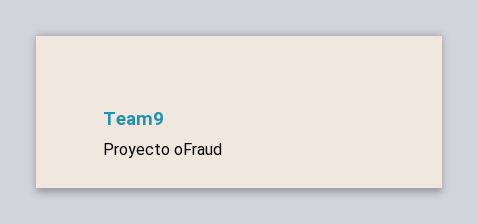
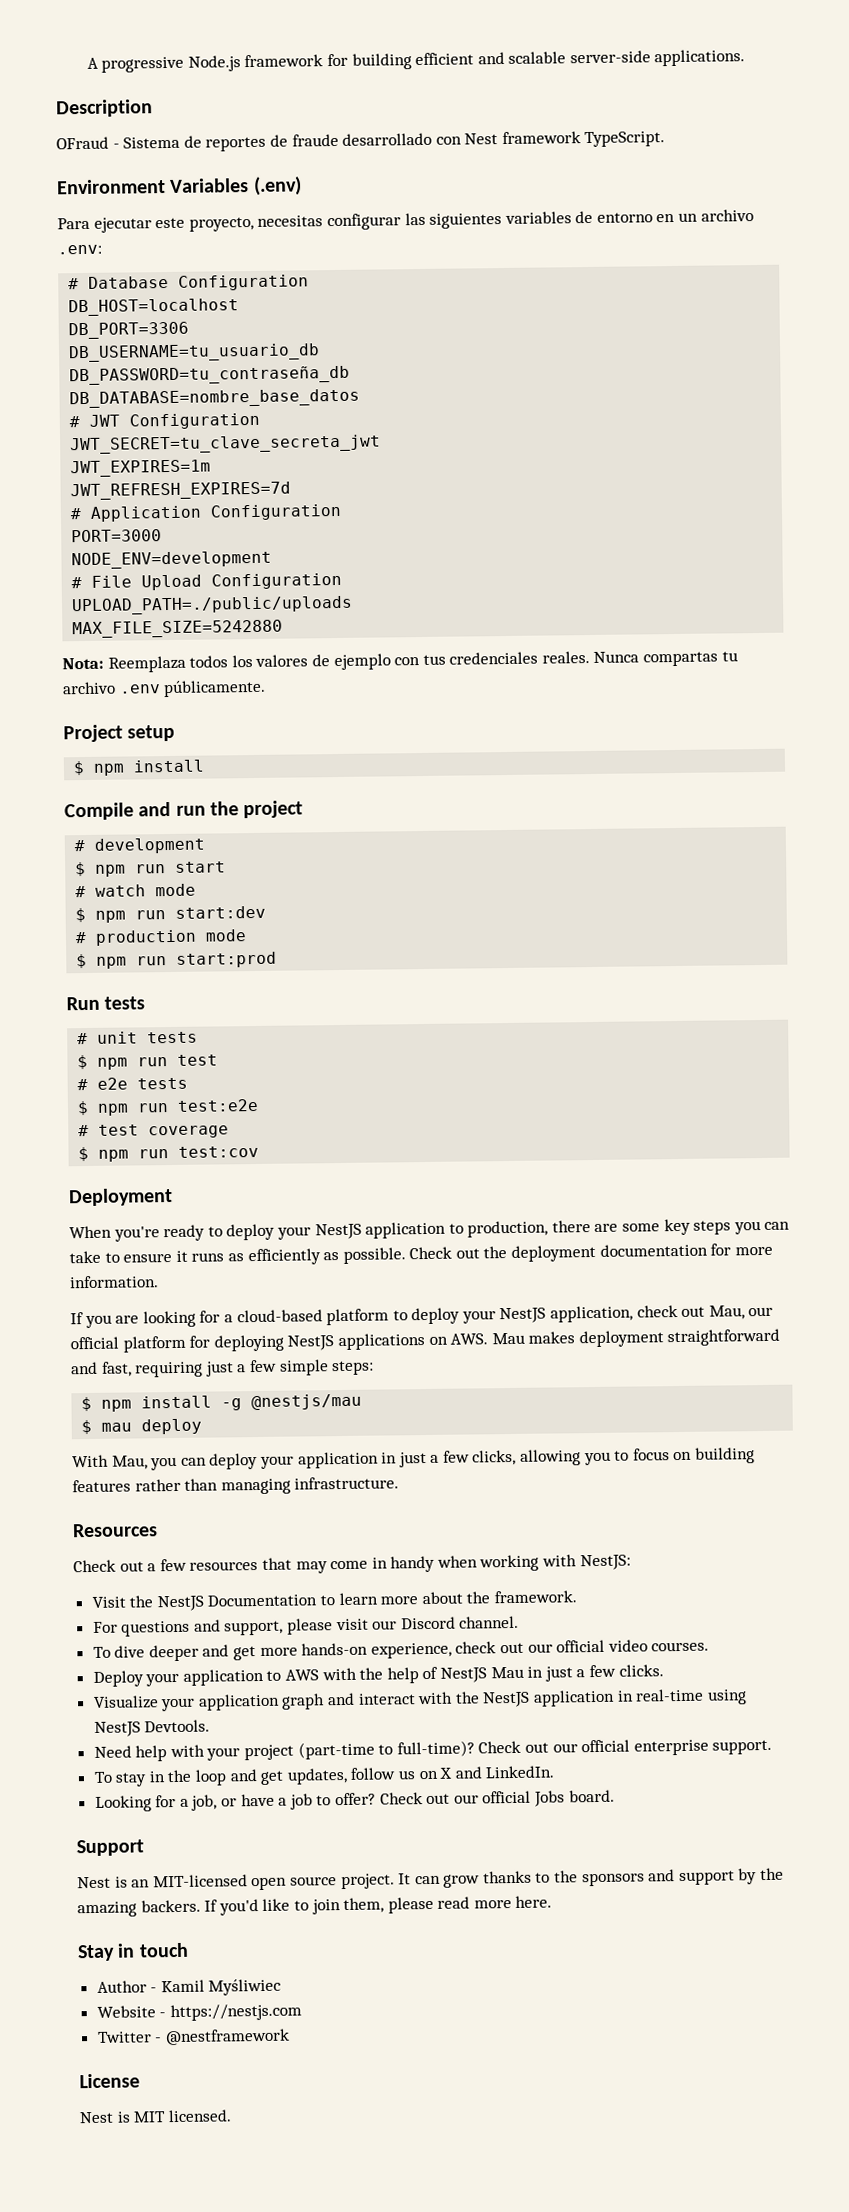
[103,112,164,125] [103,143,223,158] Team9 // Proyecto oFraud -> [86,49,746,73] [56,99,153,118] [56,131,666,152] [56,176,302,196] [57,209,754,233] [57,244,102,255] [68,274,310,291] [68,298,240,317] [68,321,190,340] [68,343,321,363] [69,365,351,386] [69,388,361,409] [69,412,261,430] [70,434,382,455] [70,459,212,478] [70,481,292,501] [70,503,343,522] [71,529,163,543] [71,550,273,570] [71,572,343,591] [71,595,354,616] [72,619,284,639] [62,651,738,673] [62,679,267,698] [63,724,176,743] [73,759,206,776] [64,800,304,821] [74,837,206,854] [75,861,227,877] [75,883,197,898] [75,905,267,923] [75,929,248,946] [76,951,278,969] [66,996,146,1011] [77,1031,199,1045] [77,1054,219,1070] [77,1077,189,1091] [77,1098,260,1116] [78,1124,230,1139] [78,1145,260,1162] [68,1188,173,1207] [69,1218,791,1242] [69,1243,773,1266] [69,1275,159,1289] [70,1305,774,1329] [70,1328,781,1353] [71,1359,375,1378] [81,1393,363,1412] [81,1418,203,1435] [72,1447,756,1471] [72,1476,400,1495] [72,1523,158,1538] [73,1554,631,1574] [91,1590,578,1612] [92,1615,520,1637] [92,1639,710,1662] [92,1664,664,1687] [92,1688,747,1712] [93,1719,211,1737] [93,1739,773,1762] [93,1765,555,1787] [94,1789,615,1812] [76,1839,144,1857] [77,1867,785,1891] [77,1895,553,1918] [77,1942,189,1962] [96,1978,282,1996] [96,2003,302,2022] [96,2028,290,2046] [79,2073,140,2089] [79,2109,232,2124] A progressive Node.js framework for building efficient and scalable server-side applications. // Description // OFraud - Sistema de reportes de fraude desarrollado con Nest framework TypeScript. // Environment Variables (.env) // Para ejecutar este proyecto, necesitas configurar las siguientes variables de entorno en un archivo .env: // # Database Configuration // DB_HOST=localhost // DB_PORT=3306 // DB_USERNAME=tu_usuario_db // DB_PASSWORD=tu_contraseña_db // DB_DATABASE=nombre_base_datos // # JWT Configuration // JWT_SECRET=tu_clave_secreta_jwt // JWT_EXPIRES=1m // JWT_REFRESH_EXPIRES=7d // # Application Configuration // PORT=3000 // NODE_ENV=development // # File Upload Configuration // UPLOAD_PATH=./public/uploads // MAX_FILE_SIZE=5242880 // Nota: Reemplaza todos los valores de ejemplo con tus credenciales reales. Nunca compartas tu archivo .env públicamente. // Project setup // $ npm install // Compile and run the project // # development // $ npm run start // # watch mode // $ npm run start:dev // # production mode // $ npm run start:prod // Run tests // # unit tests // $ npm run test // # e2e tests // $ npm run test:e2e // # test coverage // $ npm run test:cov // Deployment // When you're ready to deploy your NestJS application to production, there are some key steps you can take to ensure it runs as efficiently as possible. Check out the deployment documentation for more information. // If you are looking for a cloud-based platform to deploy your NestJS application, check out Mau, our official platform for deploying NestJS applications on AWS. Mau makes deployment straightforward and fast, requiring just a few simple steps: // $ npm install -g @nestjs/mau // $ mau deploy // With Mau, you can deploy your application in just a few clicks, allowing you to focus on building features rather than managing infrastructure. // Resources // Check out a few resources that may come in handy when working with NestJS: // Visit the NestJS Documentation to learn more about the framework. // For questions and support, please visit our Discord channel. // To dive deeper and get more hands-on experience, check out our official video courses. // Deploy your application to AWS with the help of NestJS Mau in just a few clicks. // Visualize your application graph and interact with the NestJS application in real-time using NestJS Devtools. // Need help with your project (part-time to full-time)? Check out our official enterprise support. // To stay in the loop and get updates, follow us on X and LinkedIn. // Looking for a job, or have a job to offer? Check out our official Jobs board. // Support // Nest is an MIT-licensed open source project. It can grow thanks to the sponsors and support by the amazing backers. If you'd like to join them, please read more here. // Stay in touch // Author - Kamil Myśliwiec // Website - https://nestjs.com // Twitter - @nestframework // License // Nest is MIT licensed.

